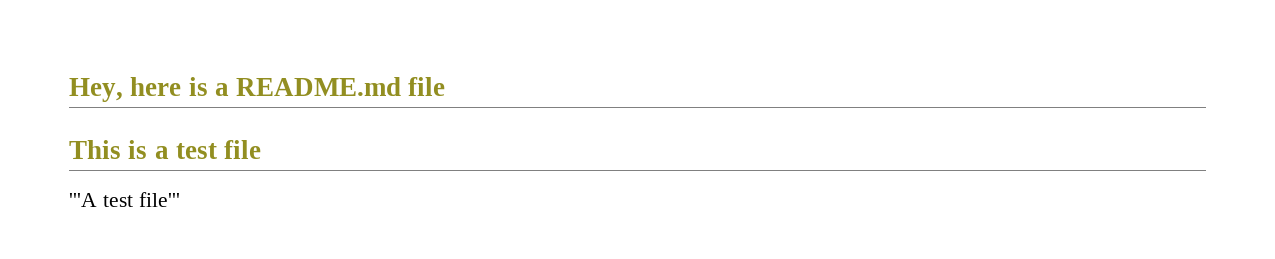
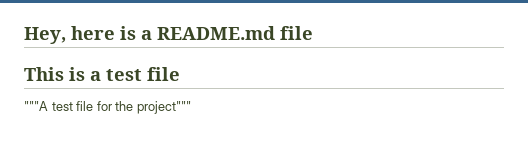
[69,192,180,207] '''A test file''' -> [24,101,191,114] """A test file for the project"""

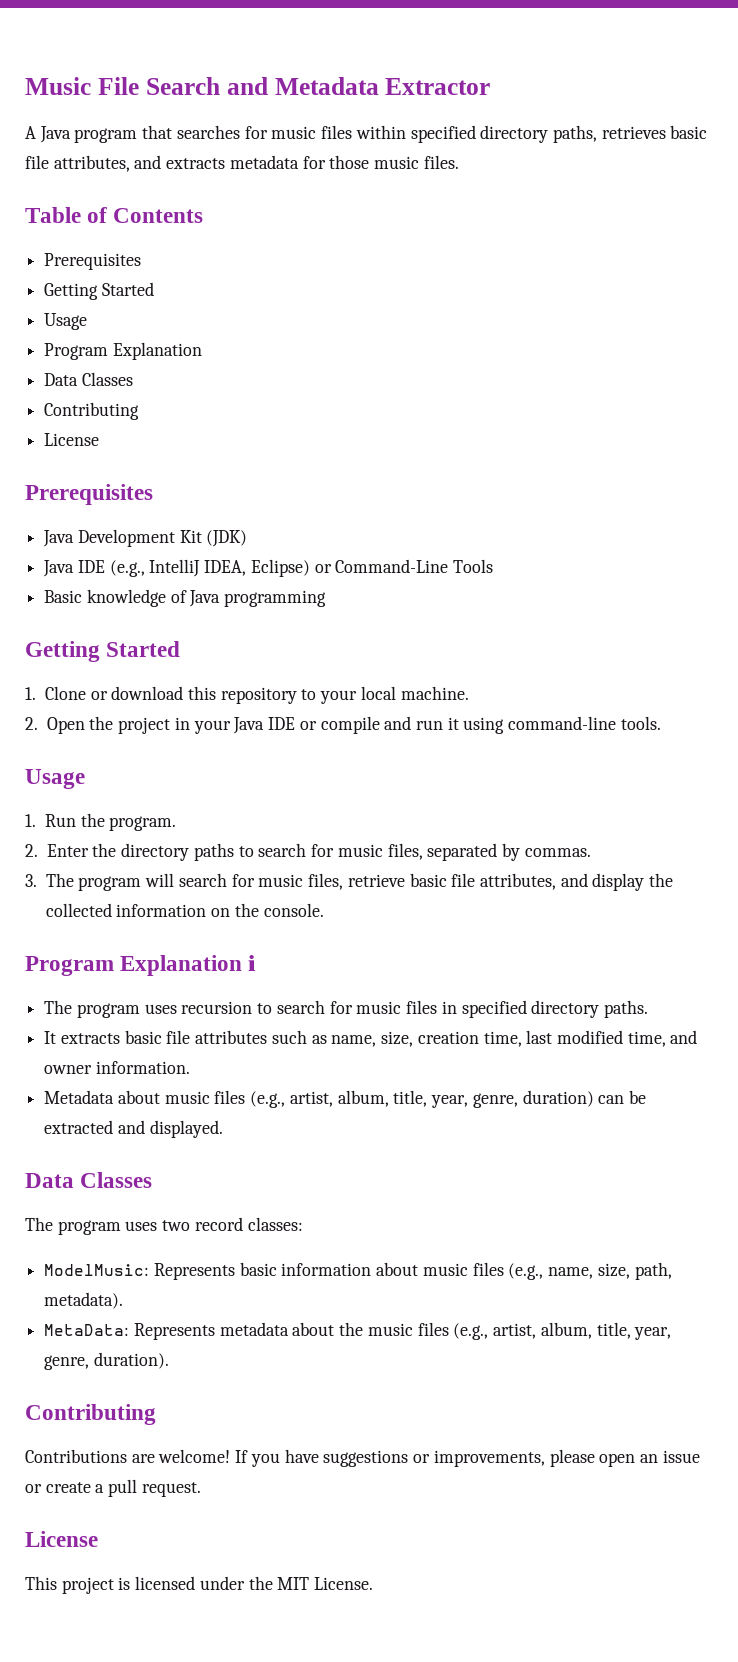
[24,26,313,44] [24,67,180,81] [24,101,191,114] Hey, here is a README.md file // This is a test file // """A test file for the project""" -> [25,77,491,95] [25,125,708,143] [25,155,459,172] [25,207,204,223] [44,253,142,270] [44,282,154,300] [44,313,88,330] [44,342,202,360] [44,372,133,386] [44,402,140,420] [44,433,100,446] [25,484,153,505] [43,529,248,547] [43,559,494,577] [44,589,327,607] [25,641,181,662] [25,686,469,704] [25,716,661,734] [25,769,85,789] [25,813,177,831] [25,843,591,861] [25,873,674,891] [45,903,324,917] [25,955,257,976] [44,1000,648,1018] [44,1030,698,1047] [44,1061,190,1074] [44,1090,646,1108] [44,1120,223,1138] [25,1172,153,1188] [25,1217,303,1235] [44,1262,672,1280] [44,1292,124,1309] [44,1322,672,1340] [44,1352,169,1370] [25,1404,156,1425] [25,1449,700,1467] [25,1479,201,1497] [25,1531,98,1547] [25,1576,374,1594] Music File Search and Metadata Extractor // A Java program that searches for music files within specified directory paths, retrieves basic file attributes, and extracts metadata for those music files. // Table of Contents // Prerequisites // Getting Started // Usage // Program Explanation // Data Classes // Contributing // License // Prerequisites // Java Development Kit (JDK) // Java IDE (e.g., IntelliJ IDEA, Eclipse) or Command-Line Tools // Basic knowledge of Java programming // Getting Started // 1. Clone or download this repository to your local machine. // 2. Open the project in your Java IDE or compile and run it using command-line tools. // Usage // 1. Run the program. // 2. Enter the directory paths to search for music files, separated by commas. // 3. The program will search for music files, retrieve basic file attributes, and display the collected information on the console. // Program Explanation ℹ // The program uses recursion to search for music files in specified directory paths. // It extracts basic file attributes such as name, size, creation time, last modified time, and owner information. // Metadata about music files (e.g., artist, album, title, year, genre, duration) can be extracted and displayed. // Data Classes // The program uses two record classes: // ModelMusic: Represents basic information about music files (e.g., name, size, path, metadata). // MetaData: Represents metadata about the music files (e.g., artist, album, title, year, genre, duration). // Contributing // Contributions are welcome! If you have suggestions or improvements, please open an issue or create a pull request. // License // This project is licensed under the MIT License.

